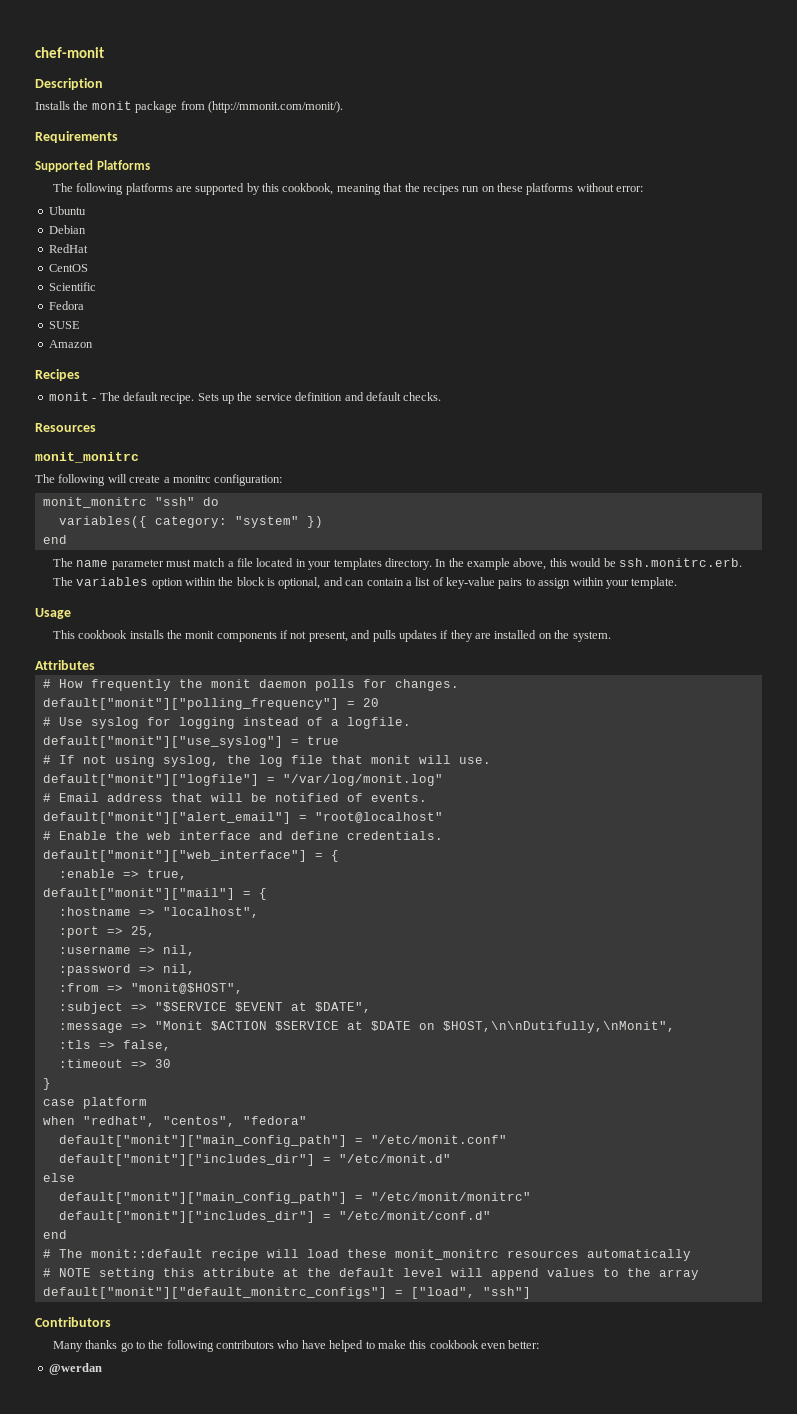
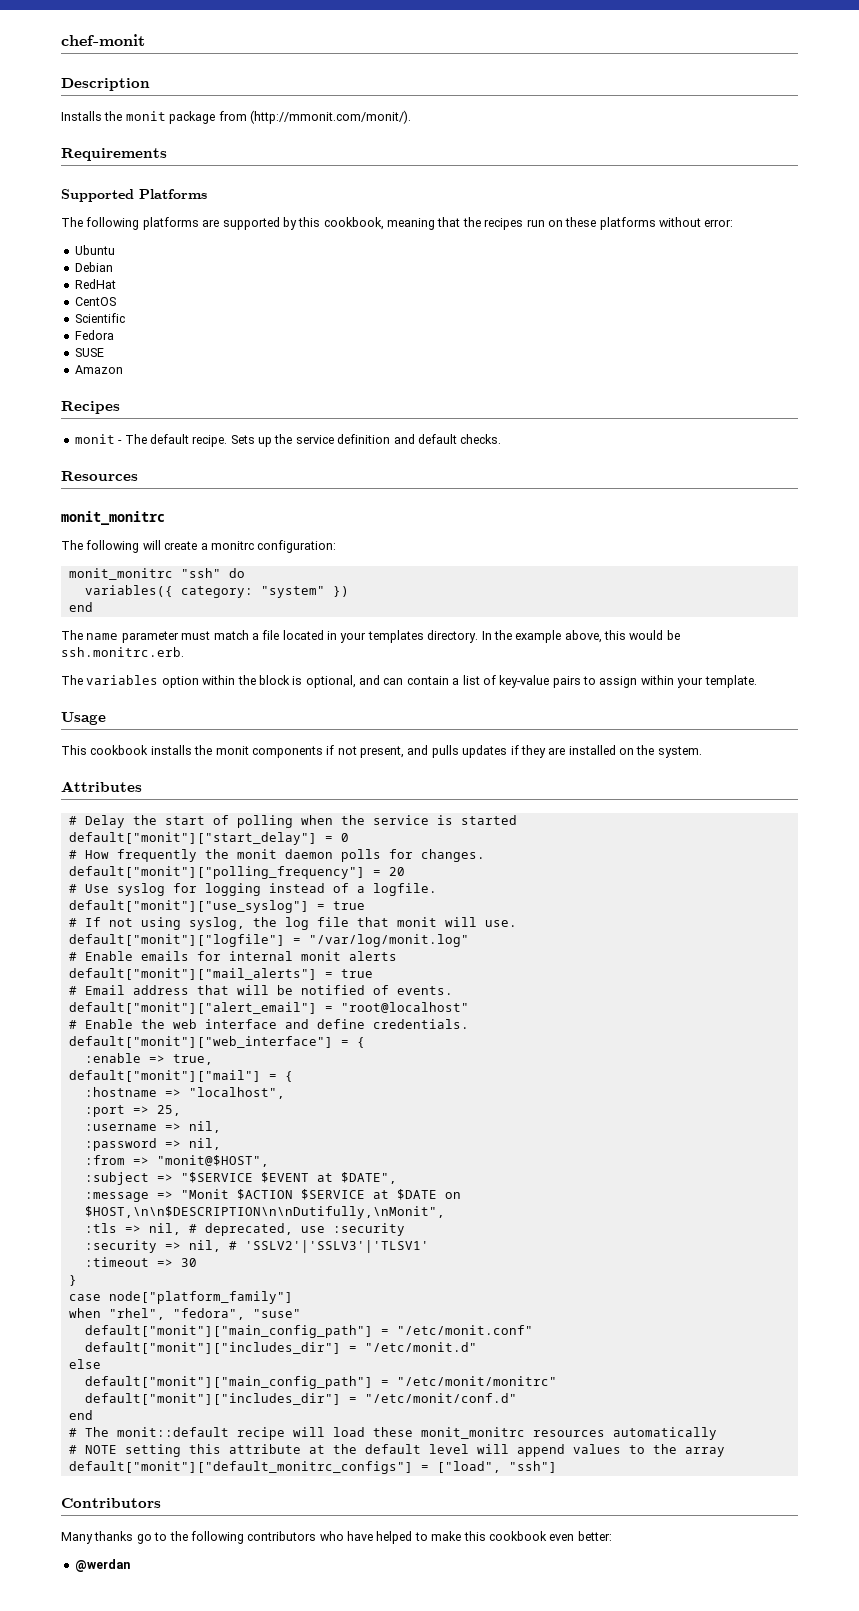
(95, 665) none -> [68,815,517,828] [68,832,349,845] // # Delay the start of polling when the service is started // default["monit"]["start_delay"] = 0
(443, 780) none -> [68,951,397,961] [68,968,373,980] // # Enable emails for internal monit alerts // default["monit"]["mail_alerts"] = true
[442,1021,675,1033] $HOST,\n\nDutifully,\nMonit", -> [84,1206,445,1219] $HOST,\n\n$DESCRIPTION\n\nDutifully,\nMonit",
[122,1040,171,1051] false, -> [148,1223,405,1236] [84,1240,429,1253] nil, # deprecated, use :security // :security => nil, # 'SSLV2'|'SSLV3'|'TLSV1'
[82,1097,147,1109] [42,1116,307,1127] platform // when "redhat", "centos", "fedora" -> [108,1291,293,1304] [68,1308,301,1320] node["platform_family"] // when "rhel", "fedora", "suse"

